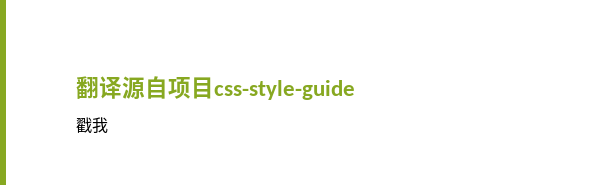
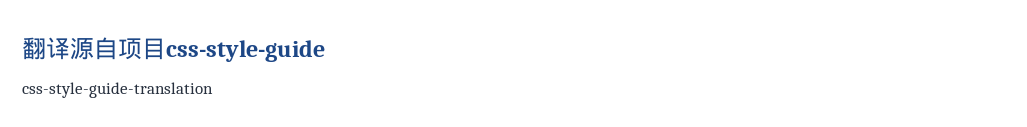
[76,117,108,134] 戳我 -> [22,82,213,98] css-style-guide-translation

